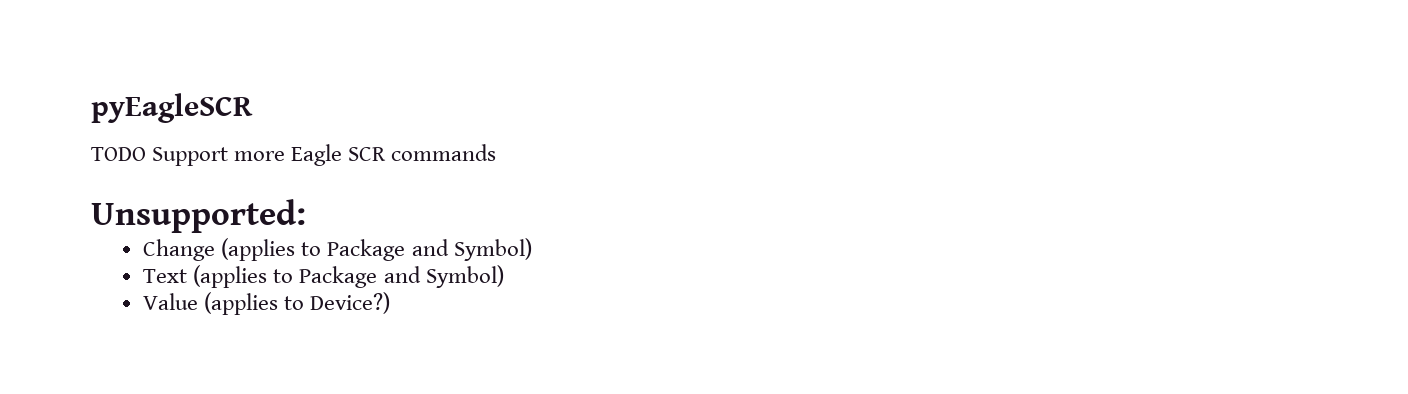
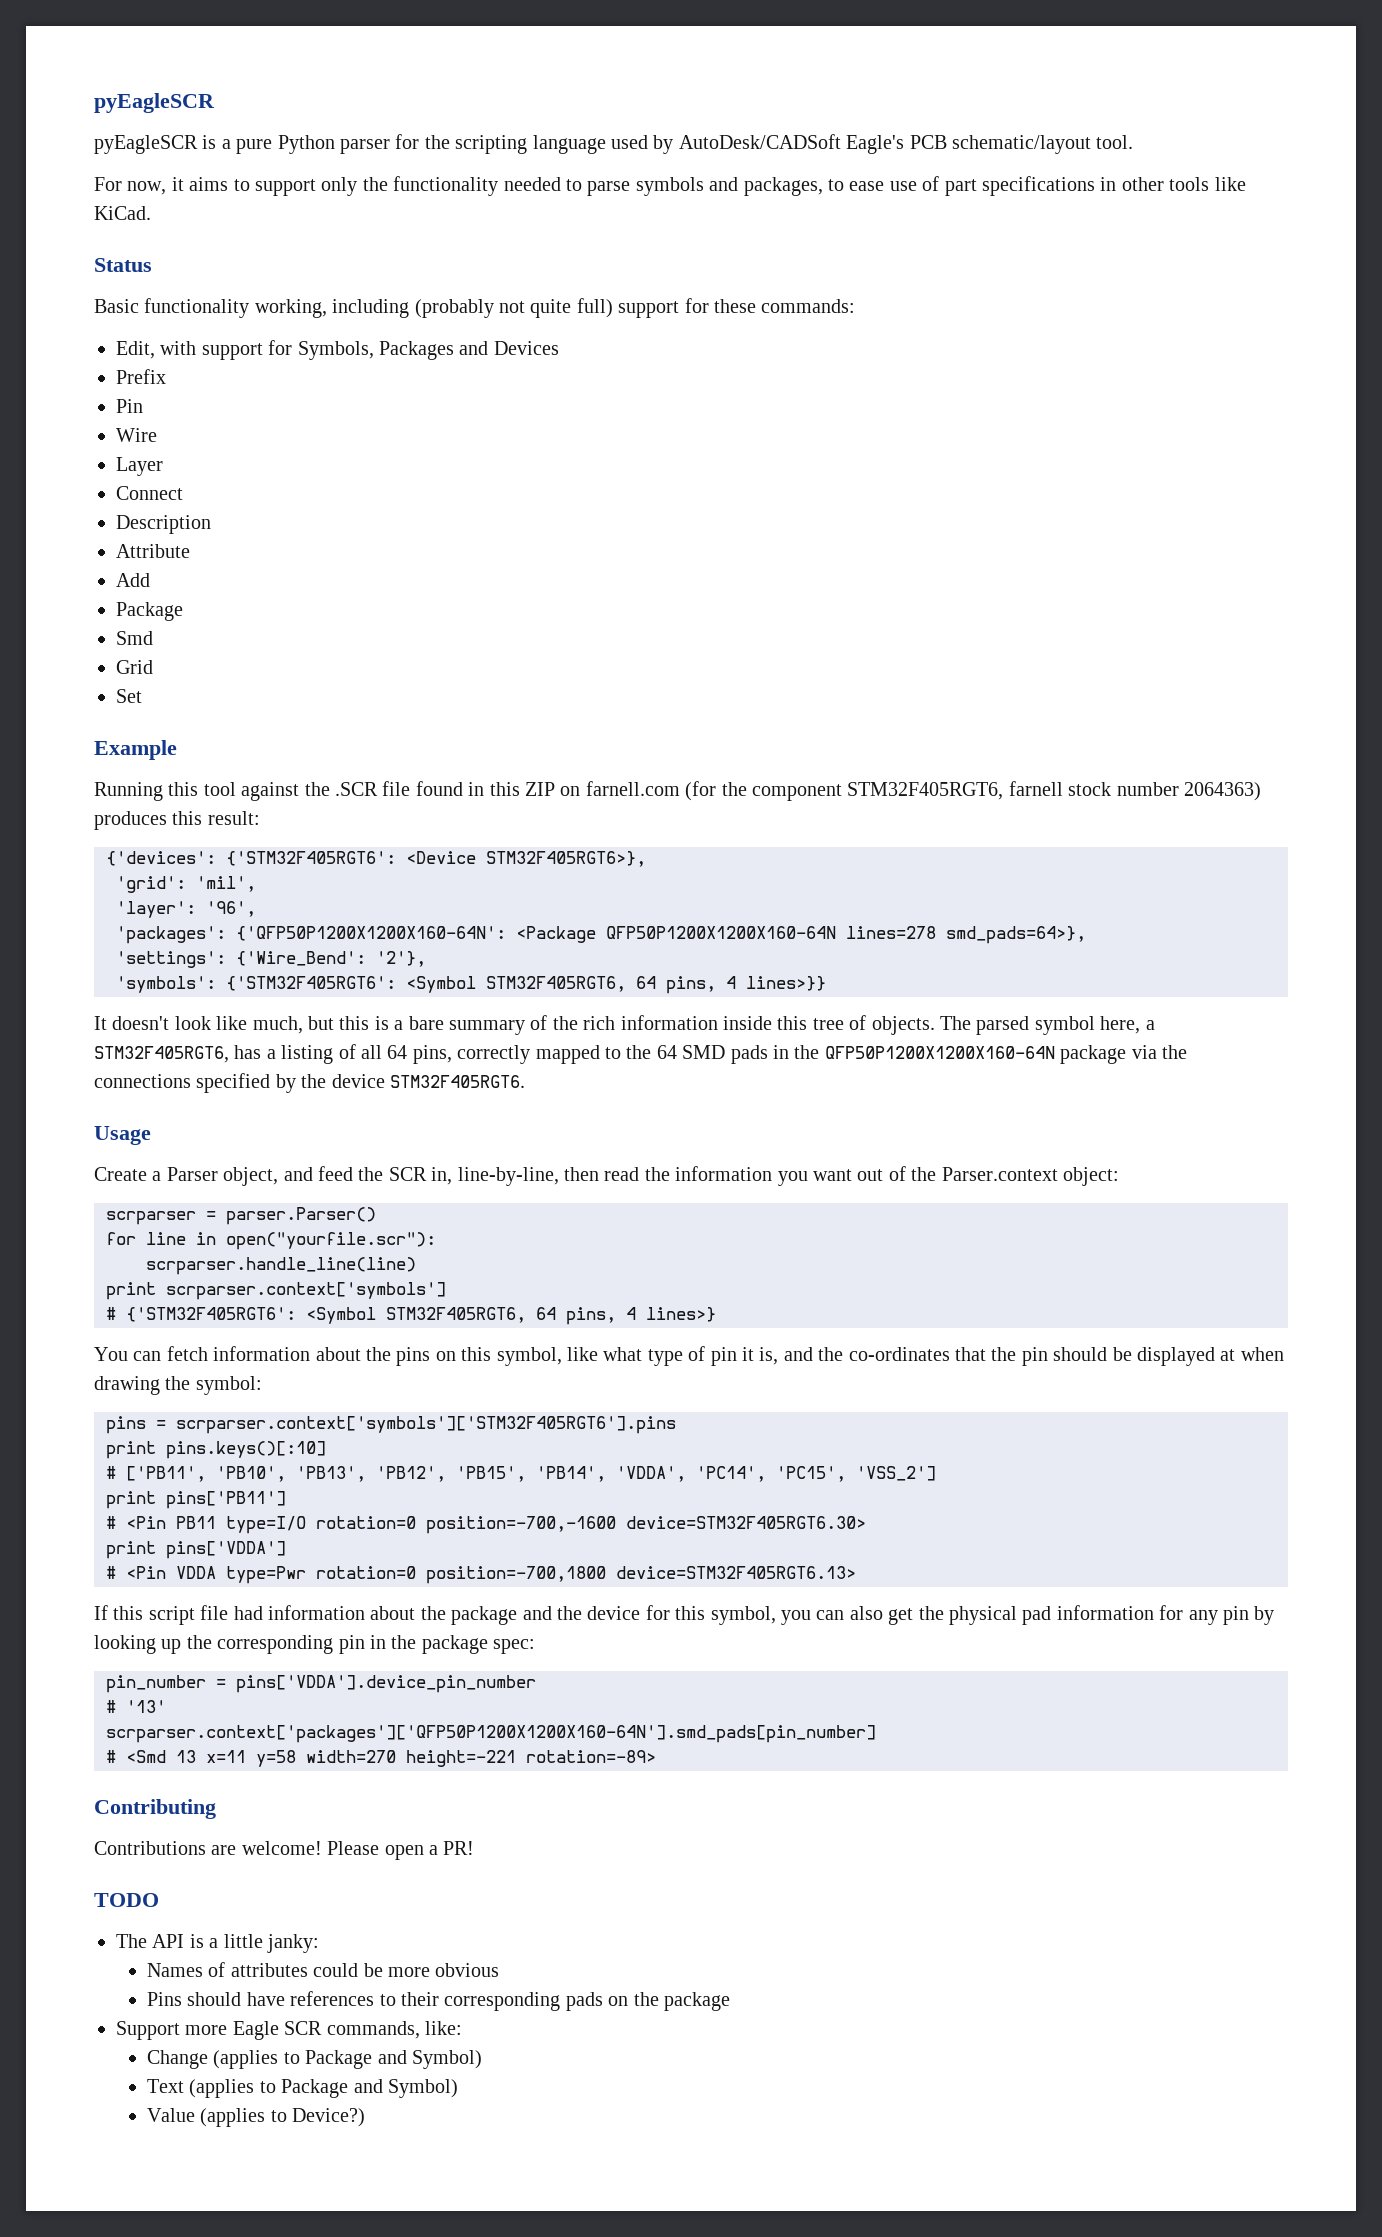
[91,147,146,161] TODO -> [94,134,1134,154] [94,176,1246,196] [94,206,151,220] [94,258,152,272] [94,298,856,318] [116,340,559,360] [116,369,166,384] [116,399,143,413] [116,428,157,442] [116,457,163,476] [116,486,183,500] [116,515,211,534] [116,544,190,558] [116,573,150,587] [116,602,183,621] [116,631,153,645] [116,660,153,674] [116,689,142,703] [94,740,177,760] [94,781,1261,801] [94,811,260,830] [106,851,646,867] [116,876,256,893] [116,901,256,918] [116,926,1086,944] [116,951,426,968] [116,976,826,994] [94,1015,1155,1035] [94,1044,1187,1064] [94,1073,525,1093] [94,1126,151,1145] [94,1166,1119,1186] [106,1207,376,1225] [106,1232,436,1250] [146,1257,416,1275] [106,1282,446,1300] [106,1307,716,1325] [94,1346,1284,1366] [94,1376,262,1395] [106,1416,676,1434] [106,1441,326,1459] [106,1466,936,1482] [106,1491,286,1509] [106,1516,866,1534] [106,1541,286,1559] [106,1566,856,1584] [94,1605,1275,1625] [94,1635,536,1654] [106,1675,536,1693] [106,1700,166,1713] [106,1725,876,1743] [106,1750,656,1767] [94,1799,216,1819] [94,1841,475,1860] [94,1893,159,1907] [116,1934,319,1953] [147,1962,500,1977] [147,1991,731,2011] pyEagleSCR is a pure Python parser for the scripting language used by AutoDesk/CADSoft Eagle's PCB schematic/layout tool. // For now, it aims to support only the functionality needed to parse symbols and packages, to ease use of part specifications in other tools like KiCad. // Status // Basic functionality working, including (probably not quite full) support for these commands: // Edit, with support for Symbols, Packages and Devices // Prefix // Pin // Wire // Layer // Connect // Description // Attribute // Add // Package // Smd // Grid // Set // Example // Running this tool against the .SCR file found in this ZIP on farnell.com (for the component STM32F405RGT6, farnell stock number 2064363) produces this result: // {'devices': {'STM32F405RGT6': <Device STM32F405RGT6>}, // 'grid': 'mil', // 'layer': '96', // 'packages': {'QFP50P1200X1200X160-64N': <Package QFP50P1200X1200X160-64N lines=278 smd_pads=64>}, // 'settings': {'Wire_Bend': '2'}, // 'symbols': {'STM32F405RGT6': <Symbol STM32F405RGT6, 64 pins, 4 lines>}} // It doesn't look like much, but this is a bare summary of the rich information inside this tree of objects. The parsed symbol here, a STM32F405RGT6, has a listing of all 64 pins, correctly mapped to the 64 SMD pads in the QFP50P1200X1200X160-64N package via the connections specified by the device STM32F405RGT6. // Usage // Create a Parser object, and feed the SCR in, line-by-line, then read the information you want out of the Parser.context object: // scrparser = parser.Parser() // for line in open("yourfile.scr"): // scrparser.handle_line(line) // print scrparser.context['symbols'] // # {'STM32F405RGT6': <Symbol STM32F405RGT6, 64 pins, 4 lines>} // You can fetch information about the pins on this symbol, like what type of pin it is, and the co-ordinates that the pin should be displayed at when drawing the symbol: // pins = scrparser.context['symbols']['STM32F405RGT6'].pins // print pins.keys()[:10] // # ['PB11', 'PB10', 'PB13', 'PB12', 'PB15', 'PB14', 'VDDA', 'PC14', 'PC15', 'VSS_2'] // print pins['PB11'] // # <Pin PB11 type=I/O rotation=0 position=-700,-1600 device=STM32F405RGT6.30> // print pins['VDDA'] // # <Pin VDDA type=Pwr rotation=0 position=-700,1800 device=STM32F405RGT6.13> // If this script file had information about the package and the device for this symbol, you can also get the physical pad information for any pin by looking up the corresponding pin in the package spec: // pin_number = pins['VDDA'].device_pin_number // # '13' // scrparser.context['packages']['QFP50P1200X1200X160-64N'].smd_pads[pin_number] // # <Smd 13 x=11 y=58 width=270 height=-221 rotation=-89> // Contributing // Contributions are welcome! Please open a PR! // TODO // The API is a little janky: // Names of attributes could be more obvious // Pins should have references to their corresponding pads on the package //
[391,144,497,161] [91,199,306,233] commands // Unsupported: -> [326,2021,462,2039] commands, like:

